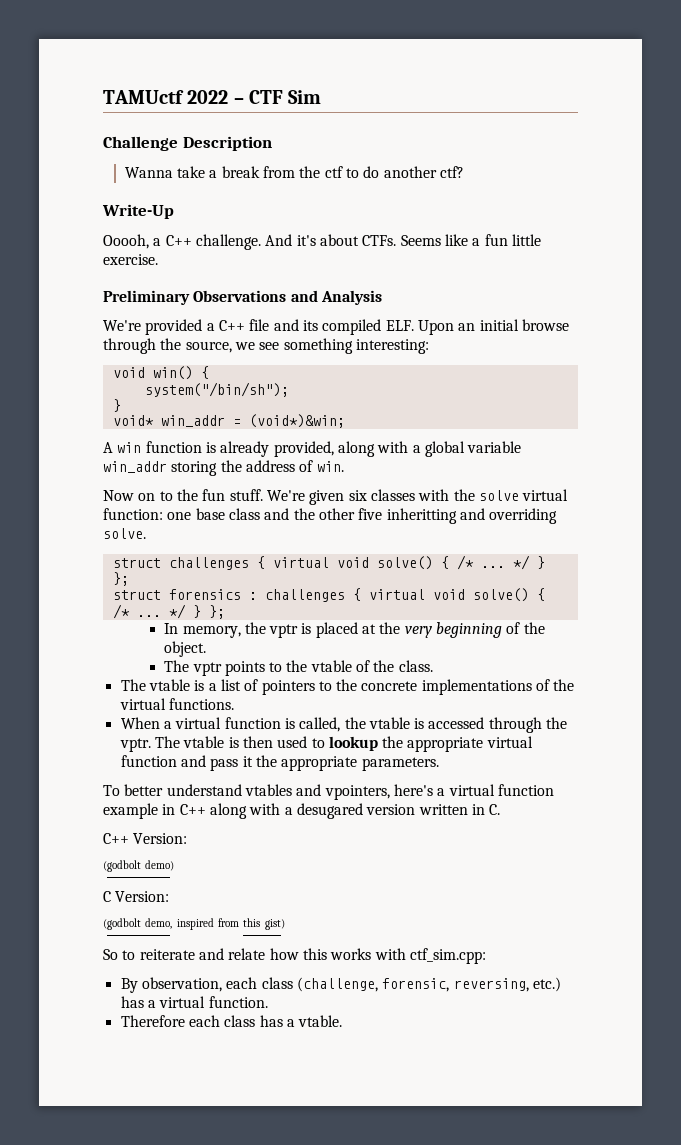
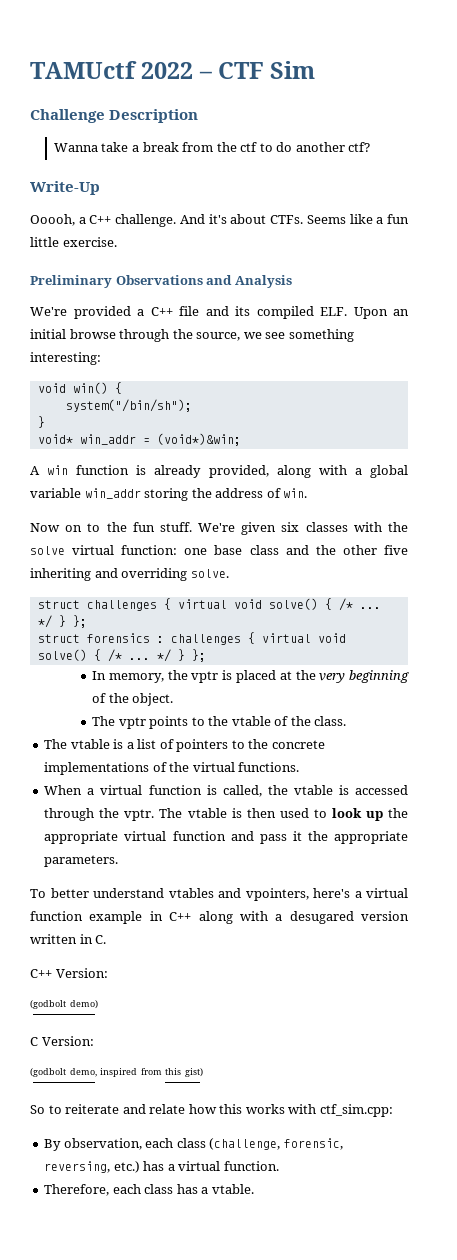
[386,508,457,524] inheritting -> [30,568,91,581] inheriting
[328,736,378,751] lookup -> [331,808,383,821] look up
[120,1015,185,1027] Therefore -> [44,1184,110,1196] Therefore,

